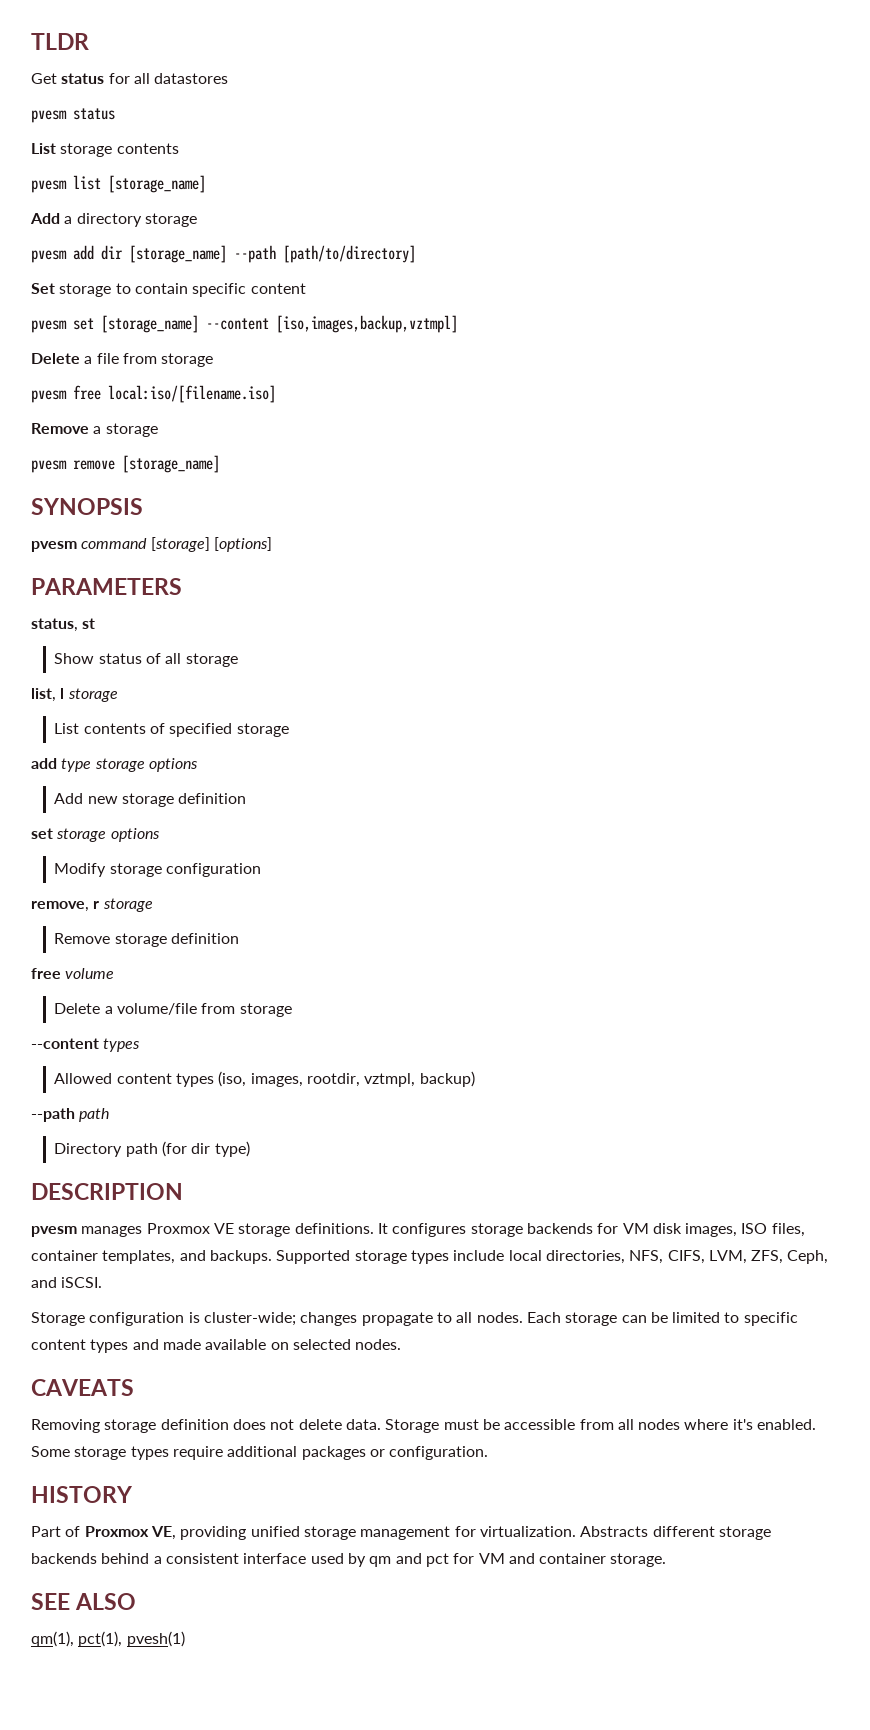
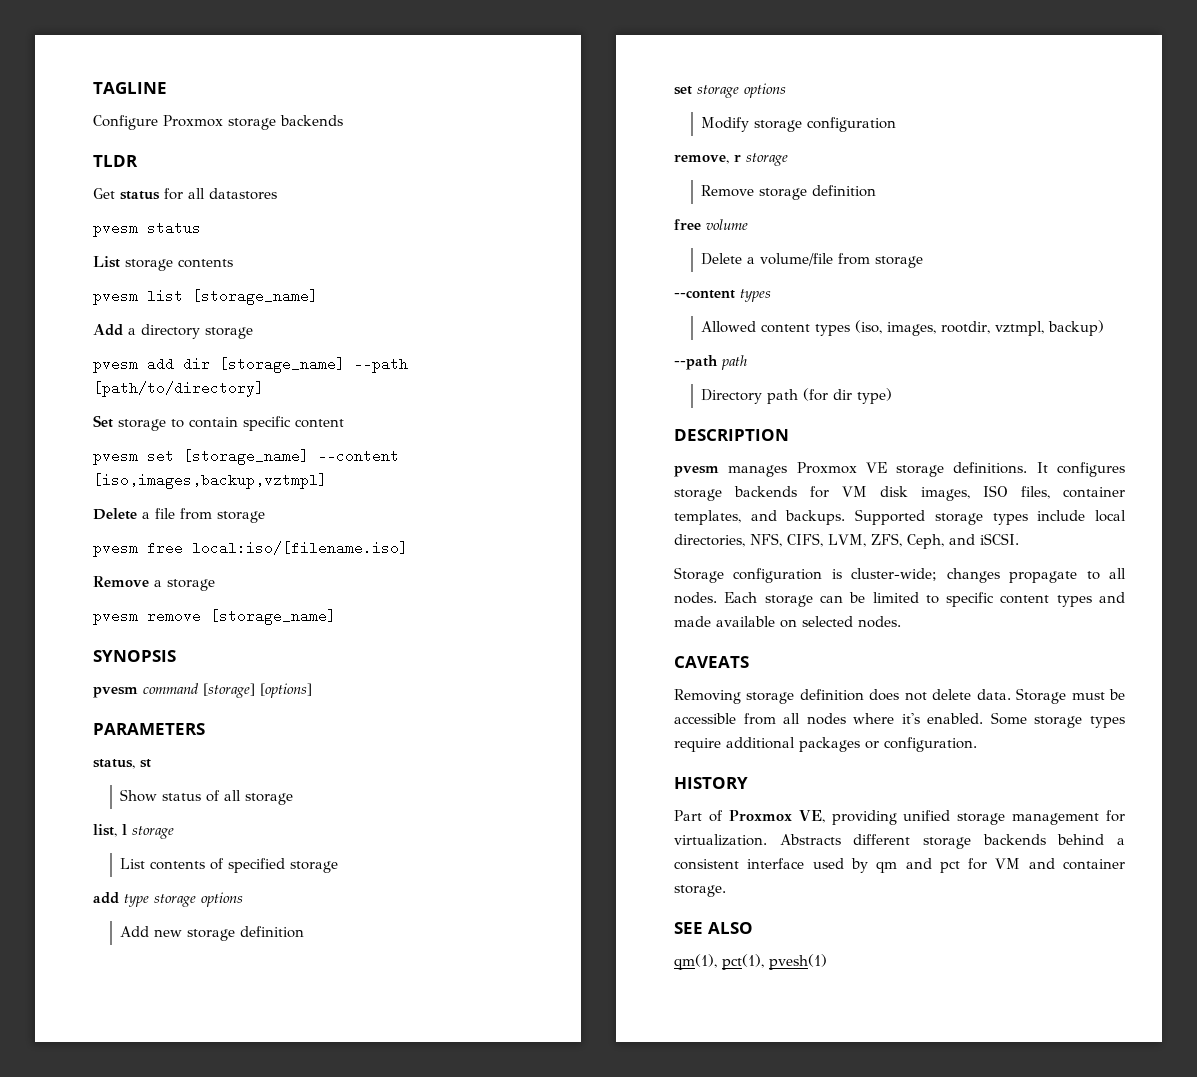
(31, 41) none -> [93,82,167,94] [93,115,343,130] TAGLINE // Configure Proxmox storage backends //

